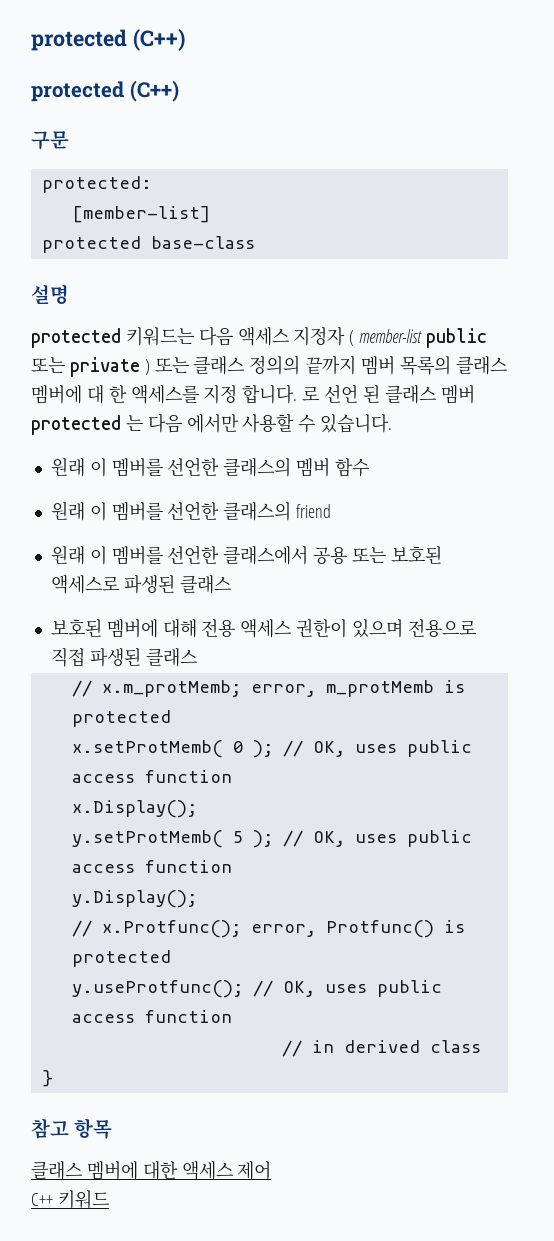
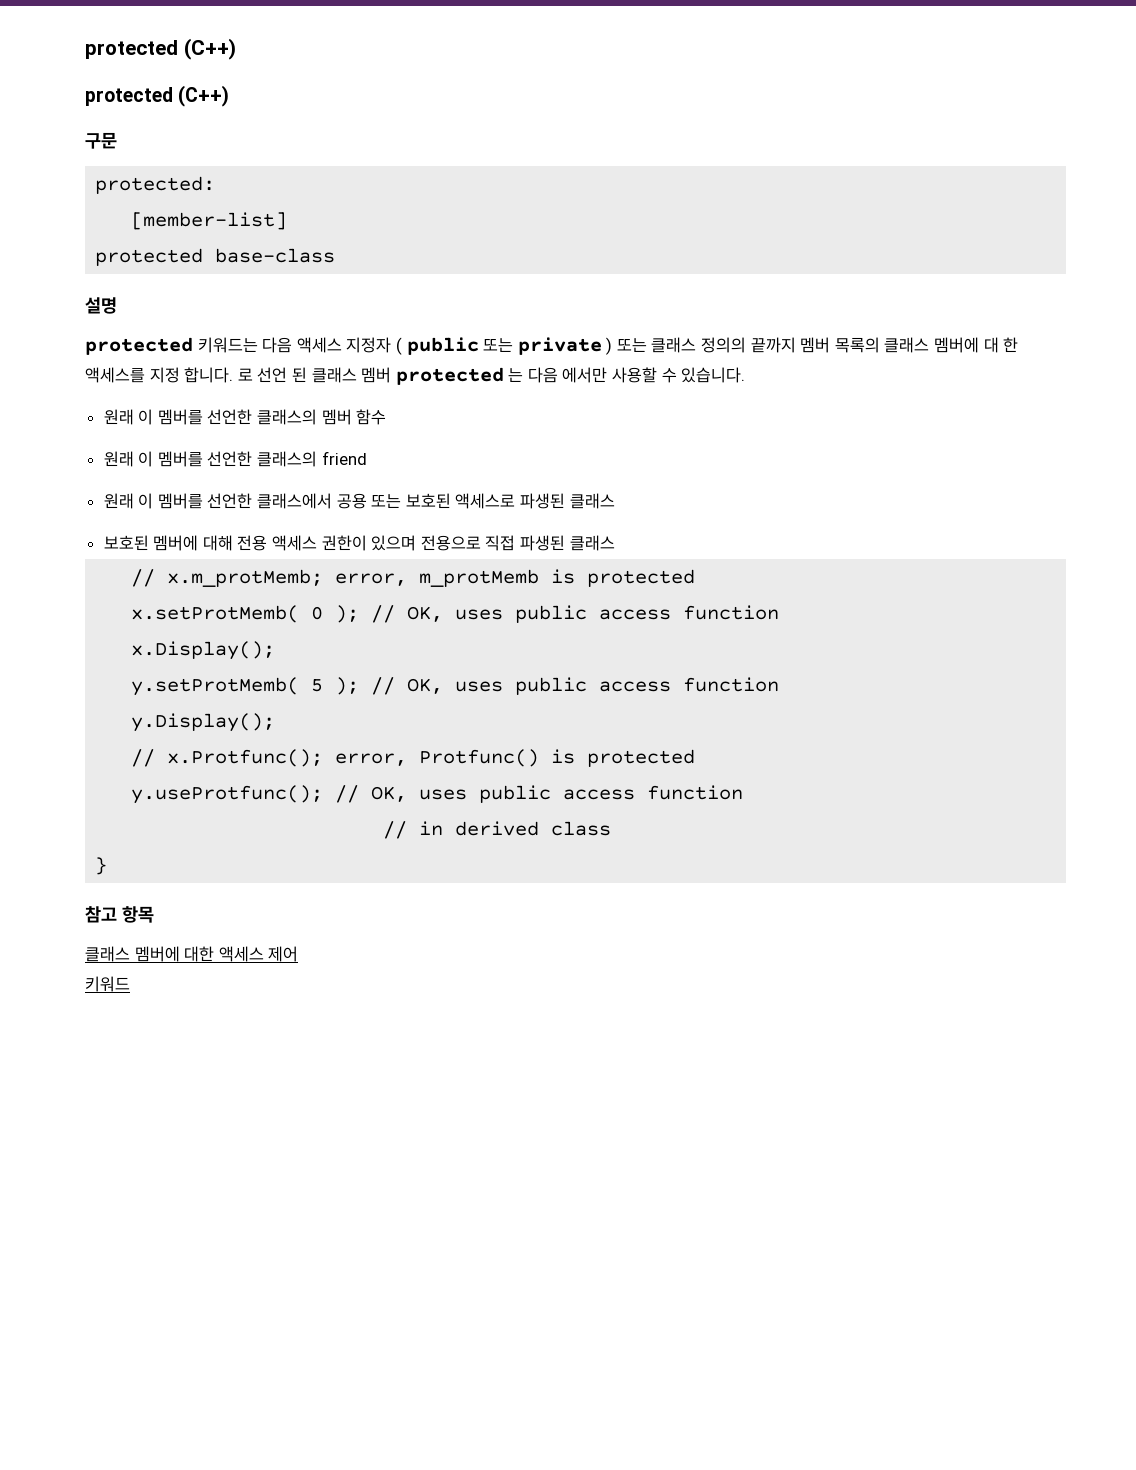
[359,329,423,343] member-list -> (402, 346) none
[31,1193,53,1206] C++ -> (299, 954) none

